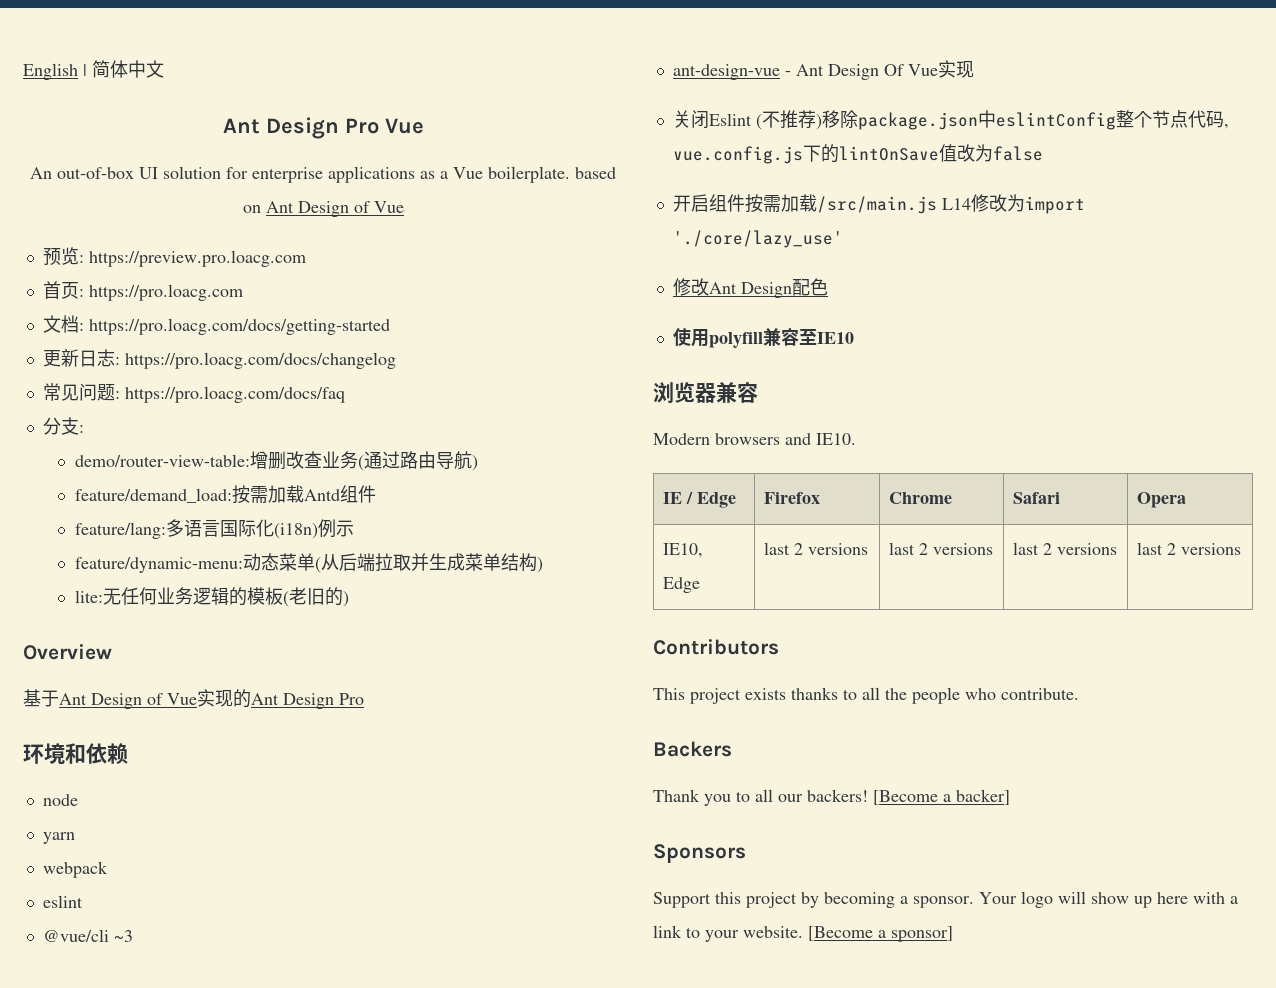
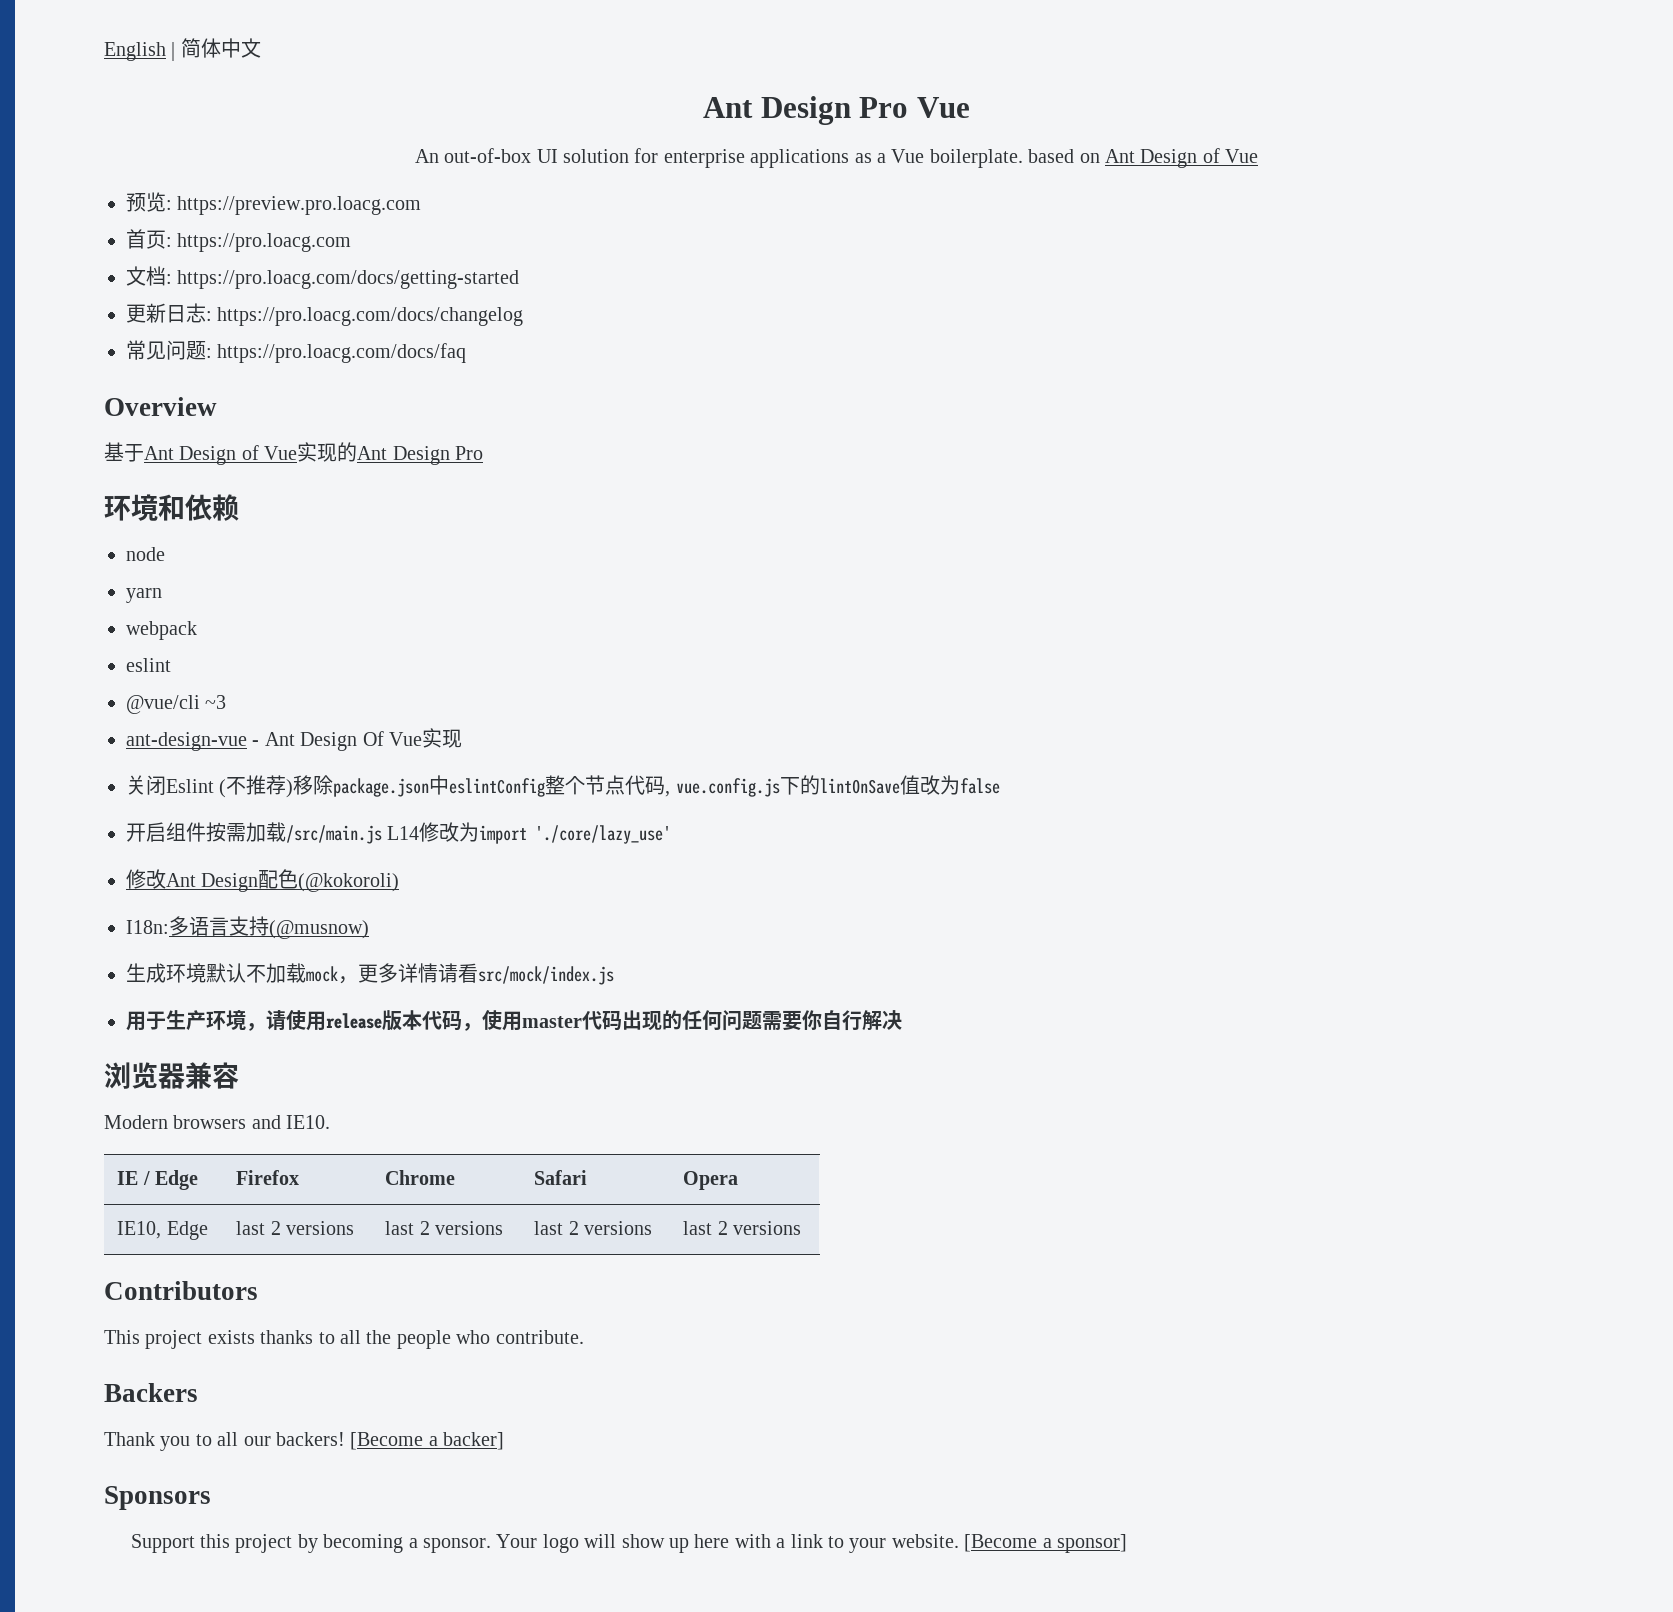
[42,417,84,435] [74,451,478,471] [74,485,376,504] [74,519,354,539] [74,553,543,573] [74,587,349,607] // 分支: // demo/router-view-table:增删改查业务(通过路由导航) // feature/demand_load:按需加载Antd组件 // feature/lang:多语言国际化(i18n)例示 // feature/dynamic-menu:动态菜单(从后端拉取并生成菜单结构) // lite:无任何业务逻辑的模板(老旧的) -> (467, 353) none
[672,328,854,348] // 使用polyfill兼容至IE10 -> [298,873,400,892] [126,916,369,939] [126,963,614,985] [126,1010,902,1031] (@kokoroli) // I18n:多语言支持(@musnow) // 生成环境默认不加载mock，更多详情请看src/mock/index.js // 用于生产环境，请使用release版本代码，使用master代码出现的任何问题需要你自行解决

